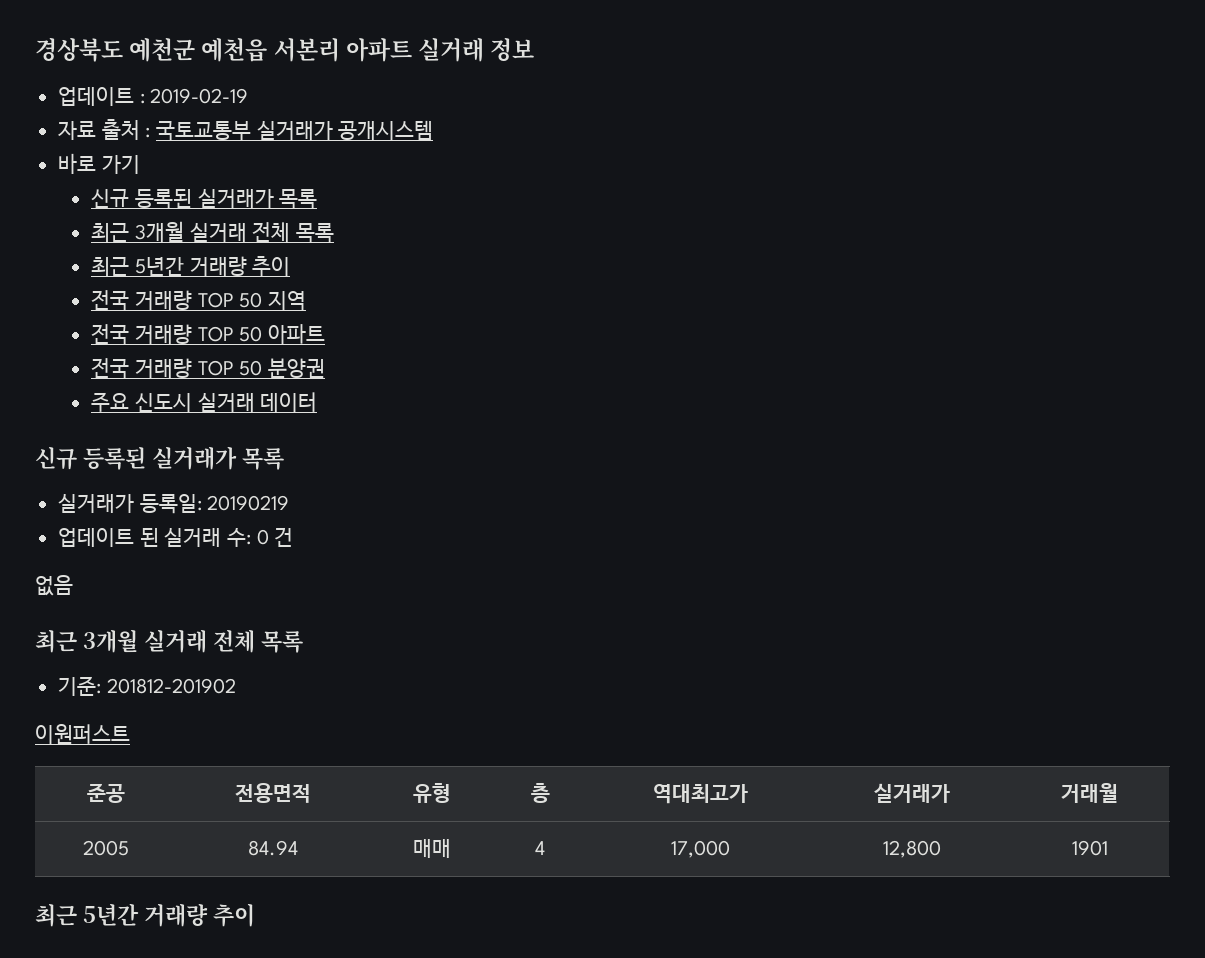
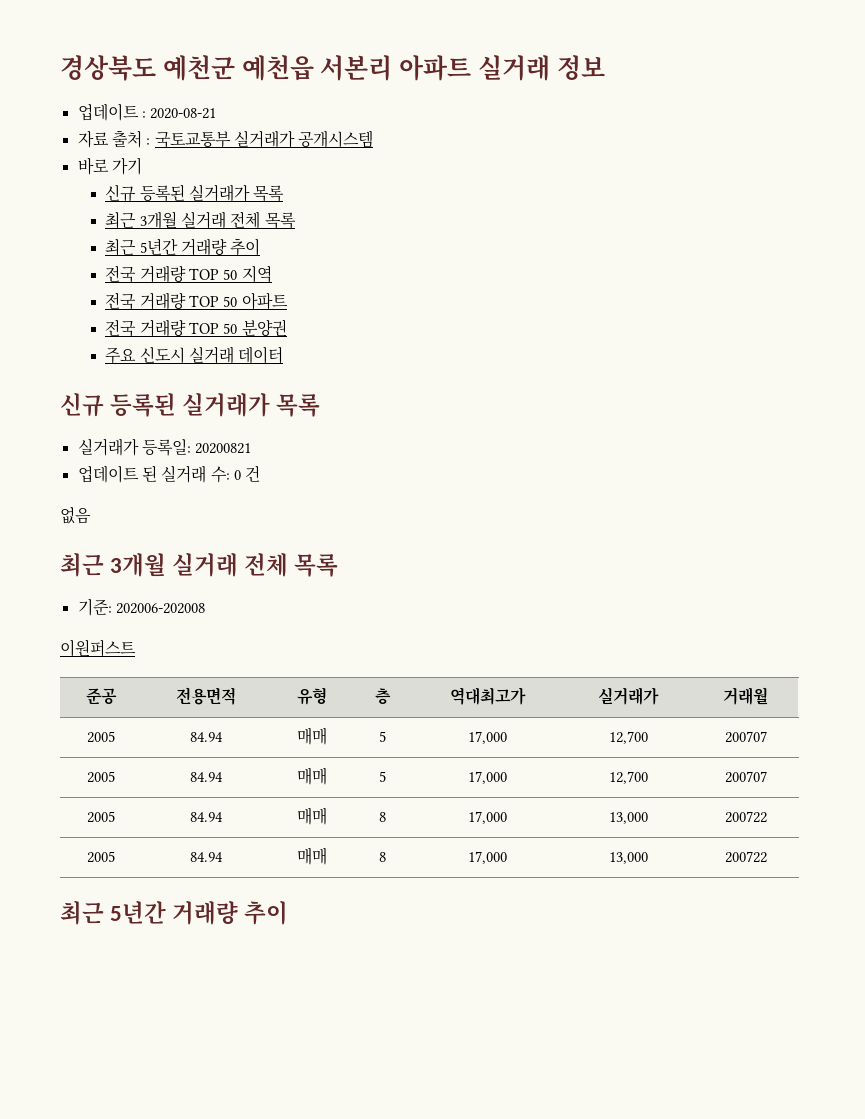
[150,88,249,104] 2019-02-19 -> [150,108,217,119] 2020-08-21
[207,495,290,511] 20190219 -> [195,443,252,454] 20200821
[106,678,236,694] 201812-201902 -> [115,603,205,614] 202006-202008
[535,841,545,855] [670,840,730,858] [883,840,941,858] [1071,840,1108,856] 4 | 17,000 | 12,800 | 1901 -> [378,731,386,742] [468,731,507,744] [608,731,648,744] [724,731,767,743] [87,771,115,783] [190,772,223,782] [296,767,327,785] [378,771,386,782] [468,771,507,784] [608,771,648,784] [724,771,767,783] [87,811,115,823] [190,812,223,822] [296,807,327,825] [378,812,386,822] [468,811,507,824] [608,812,648,824] [724,811,767,823] [87,851,115,863] [190,852,223,862] [296,847,327,865] [378,852,386,862] [468,851,507,864] [608,852,648,864] [724,851,767,863] 5 | 17,000 | 12,700 | 200707 // 2005 | 84.94 | 매매 | 5 | 17,000 | 12,700 | 200707 // 2005 | 84.94 | 매매 | 8 | 17,000 | 13,000 | 200722 // 2005 | 84.94 | 매매 | 8 | 17,000 | 13,000 | 200722

